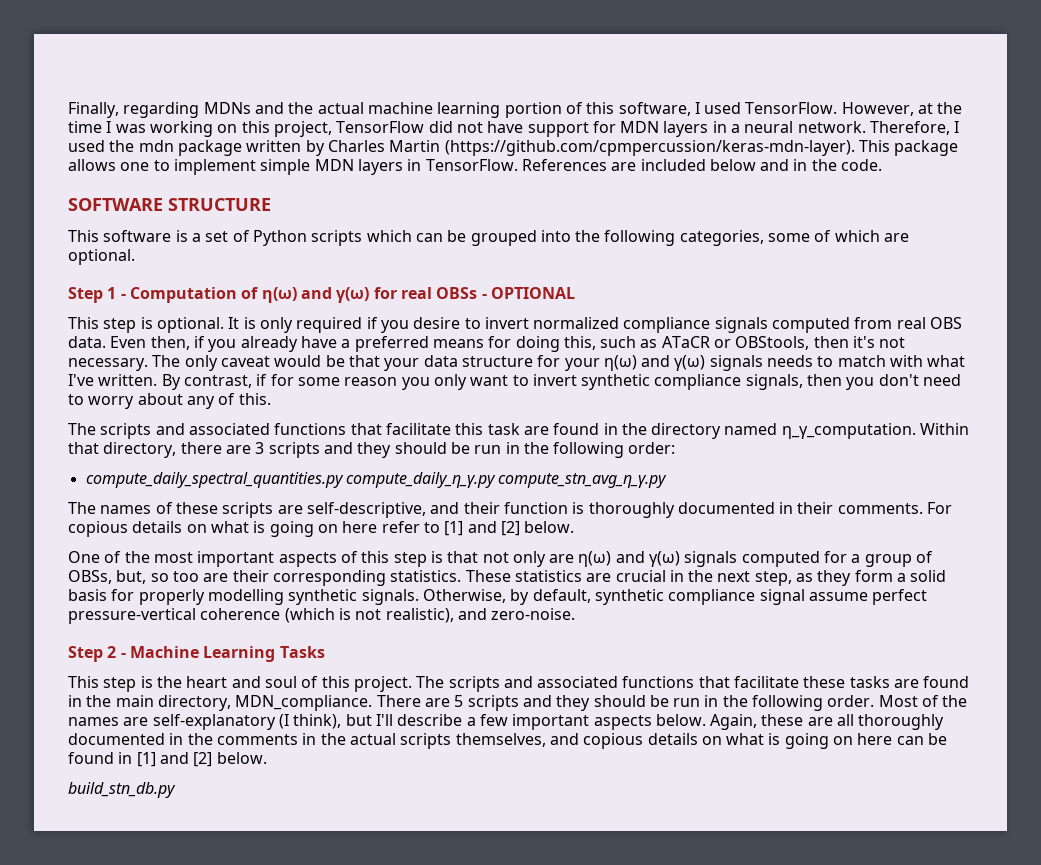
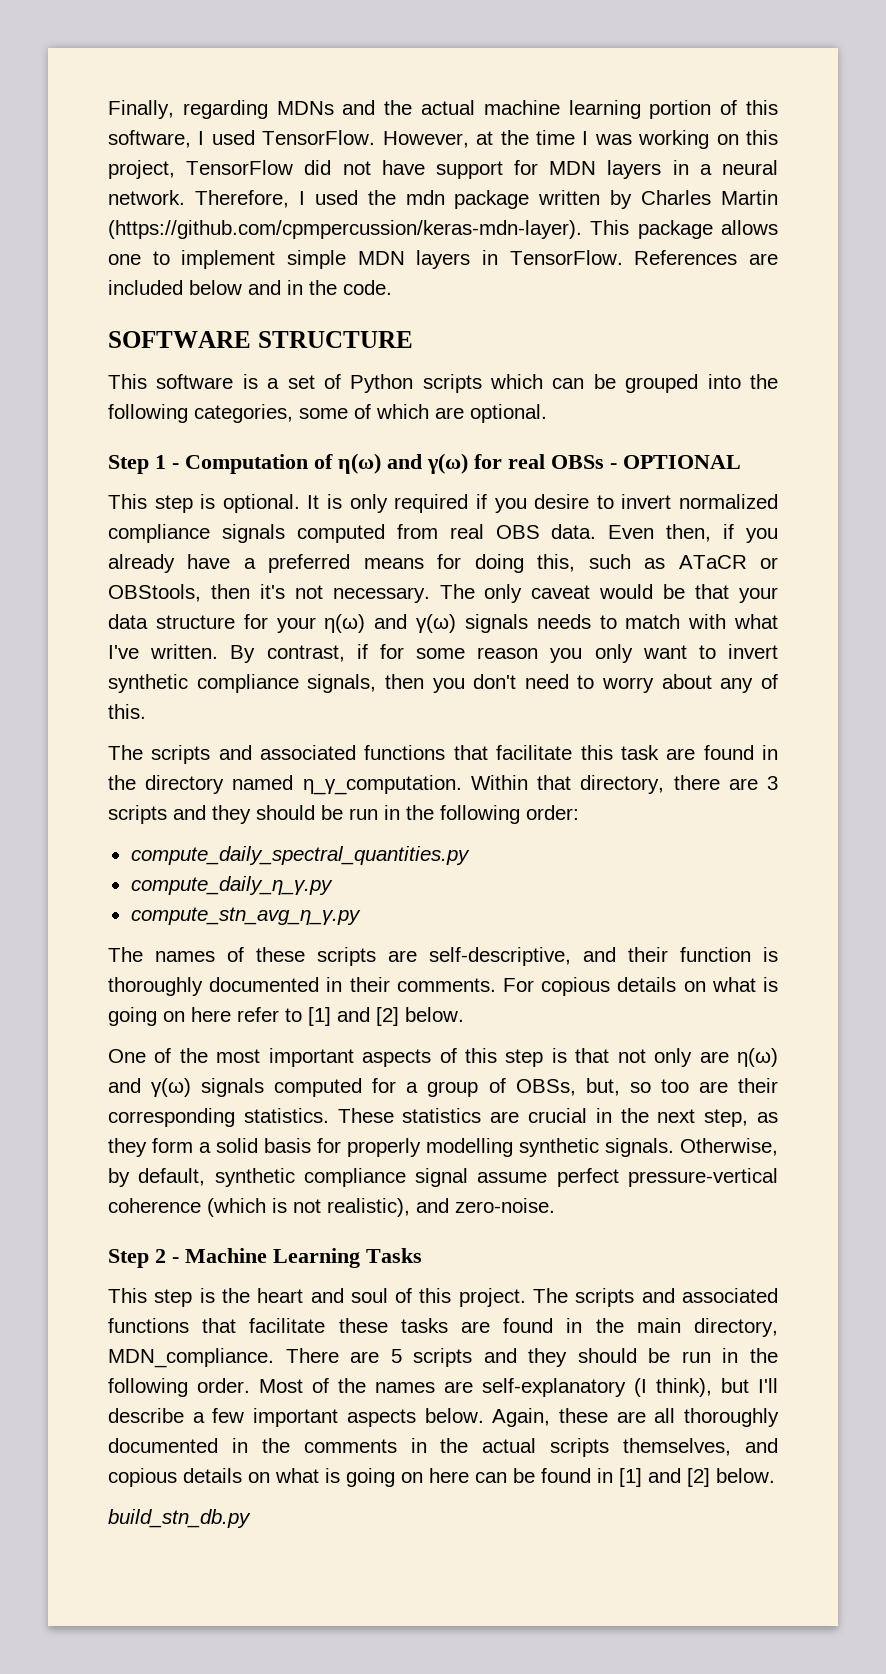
(344, 480) none -> (470, 855) //
(496, 480) none -> (333, 885) //

